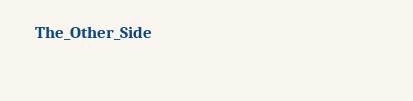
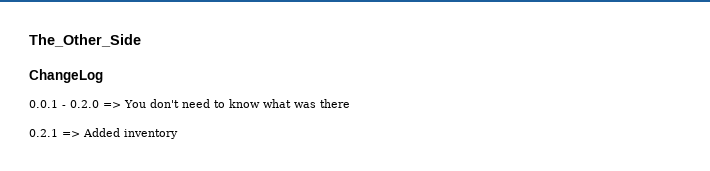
(152, 33) none -> [29,69,103,83] [29,99,350,108] [29,128,178,139] // ChangeLog // 0.0.1 - 0.2.0 => You don't need to know what was there // 0.2.1 => Added inventory

